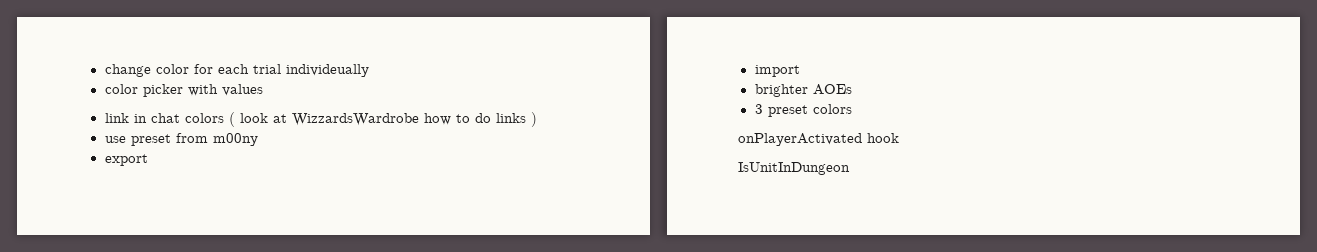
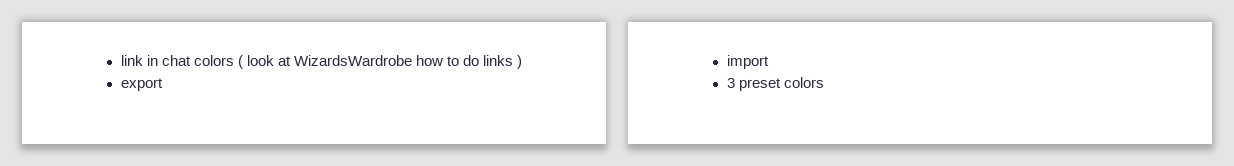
[104,64,369,77] [104,84,263,97] change color for each trial individeually // color picker with values // -> (120, 60) none
[291,113,419,126] WizzardsWardrobe -> [293,55,412,66] WizardsWardrobe
[104,133,258,146] // use preset from m00ny -> (523, 62) none
[754,84,852,97] // brighter AOEs -> (769, 62) none
[738,133,899,146] [738,162,850,175] // onPlayerActivated hook // IsUnitInDungeon -> (824, 82) none

